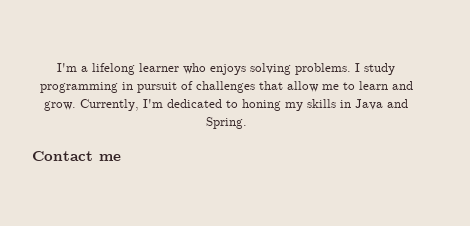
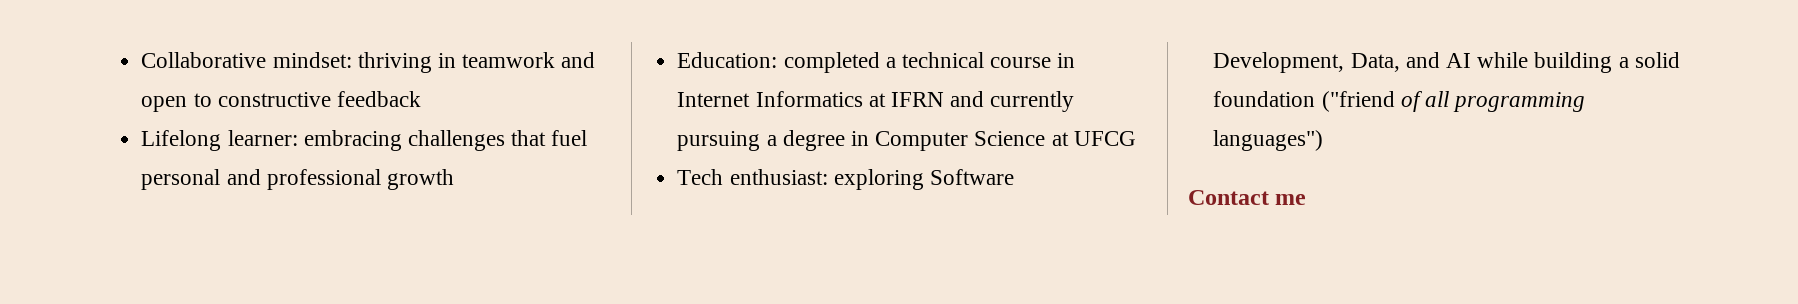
[57,63,395,75] [39,81,413,93] [44,99,408,111] [205,117,247,129] I'm a lifelong learner who enjoys solving problems. I study programming in pursuit of challenges that allow me to learn and grow. Currently, I'm dedicated to honing my skills in Java and Spring. -> [141,52,596,73] [141,91,421,112] [141,130,588,151] [141,169,454,190] [677,52,1076,73] [677,91,1075,112] [677,130,1136,151] [677,169,1014,190] [1213,52,1680,73] [1213,91,1586,112] [1213,130,1324,151] Collaborative mindset: thriving in teamwork and open to constructive feedback // Lifelong learner: embracing challenges that fuel personal and professional growth // Education: completed a technical course in Internet Informatics at IFRN and currently pursuing a degree in Computer Science at UFCG // Tech enthusiast: exploring Software Development, Data, and AI while building a solid foundation ("friend of all programming languages")

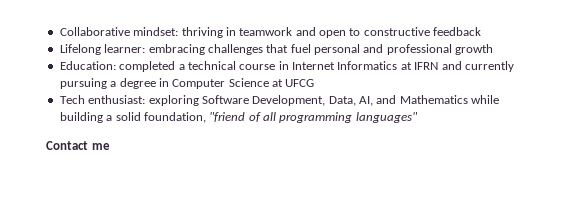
[1405,52,1471,68] and AI -> [359,95,468,106] AI, and Mathematics
[1213,91,1395,112] foundation ("friend -> [143,112,246,123] foundation, "friend
[1213,130,1324,151] languages") -> [355,112,418,123] languages"

